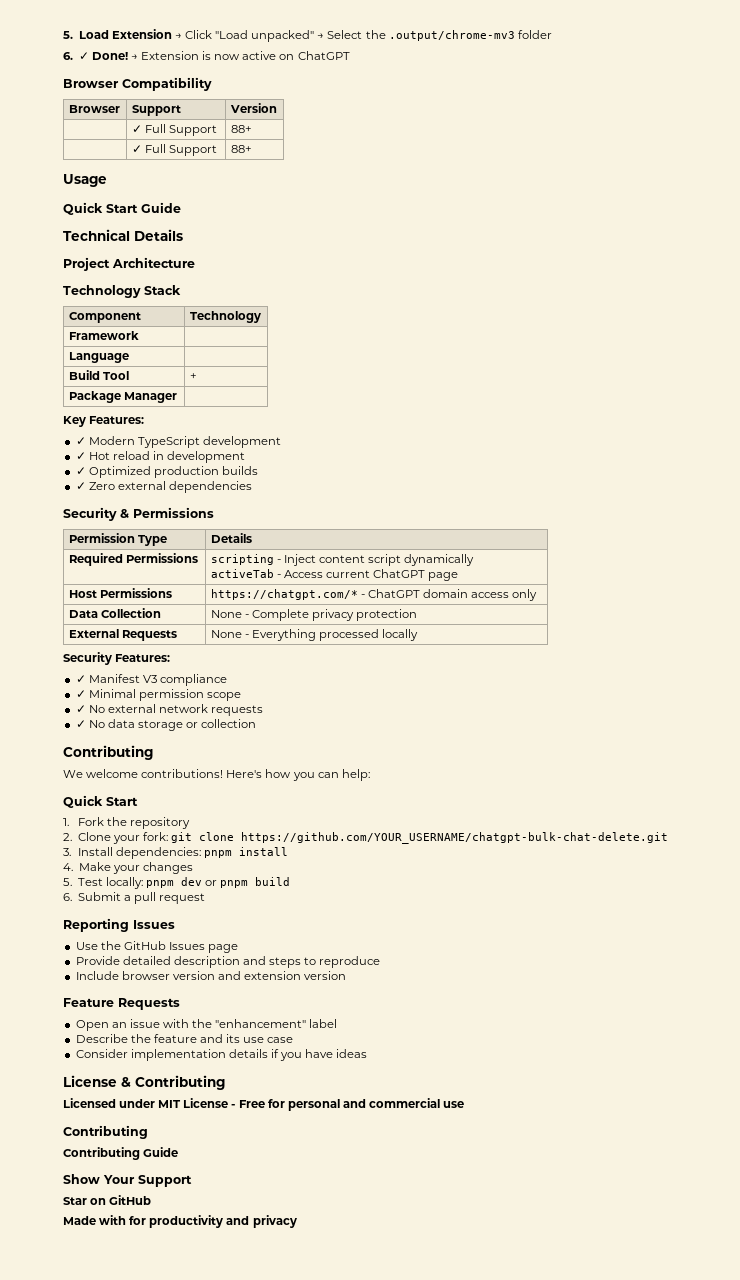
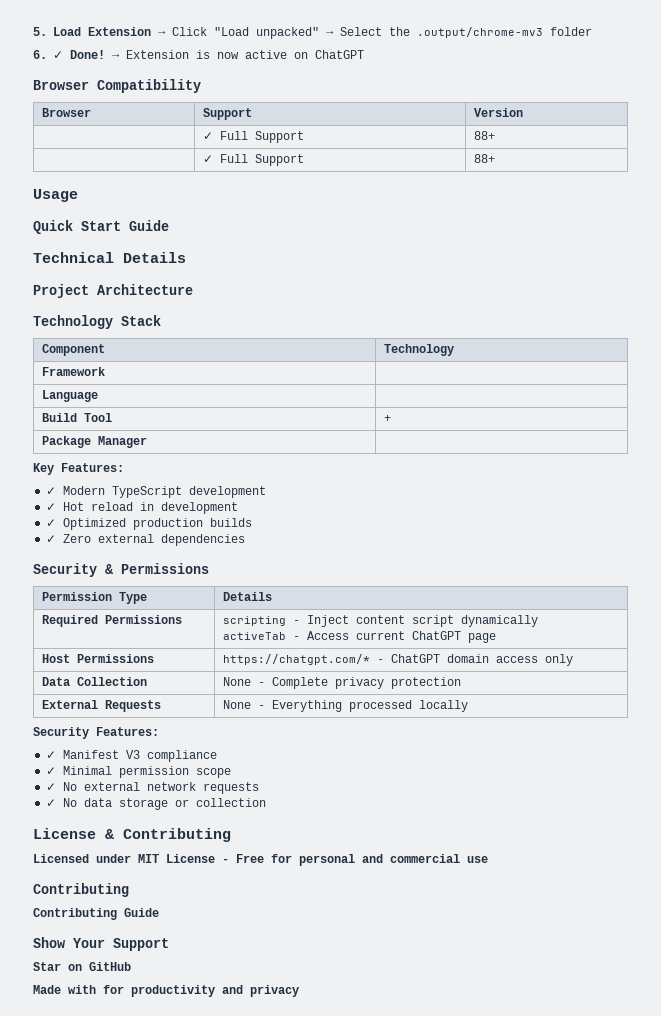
[63,745,153,760] [63,769,370,781] [63,795,138,808] [63,817,191,829] [63,832,669,844] [63,847,289,859] [63,862,193,874] [63,877,291,889] [63,892,206,904] [63,918,175,932] [75,941,239,953] [75,956,381,968] [75,971,347,980] [63,998,180,1010] [75,1019,338,1031] [75,1034,294,1043] [75,1049,368,1061] // Contributing // We welcome contributions! Here's how you can help: // Quick Start // 1. Fork the repository // 2. Clone your fork: git clone https://github.com/YOUR_USERNAME/chatgpt-bulk-chat-delete.git // 3. Install dependencies: pnpm install // 4. Make your changes // 5. Test locally: pnpm dev or pnpm build // 6. Submit a pull request // Reporting Issues // Use the GitHub Issues page // Provide detailed description and steps to reproduce // Include browser version and extension version // Feature Requests // Open an issue with the "enhancement" label // Describe the feature and its use case // Consider implementation details if you have ideas -> (267, 802) none

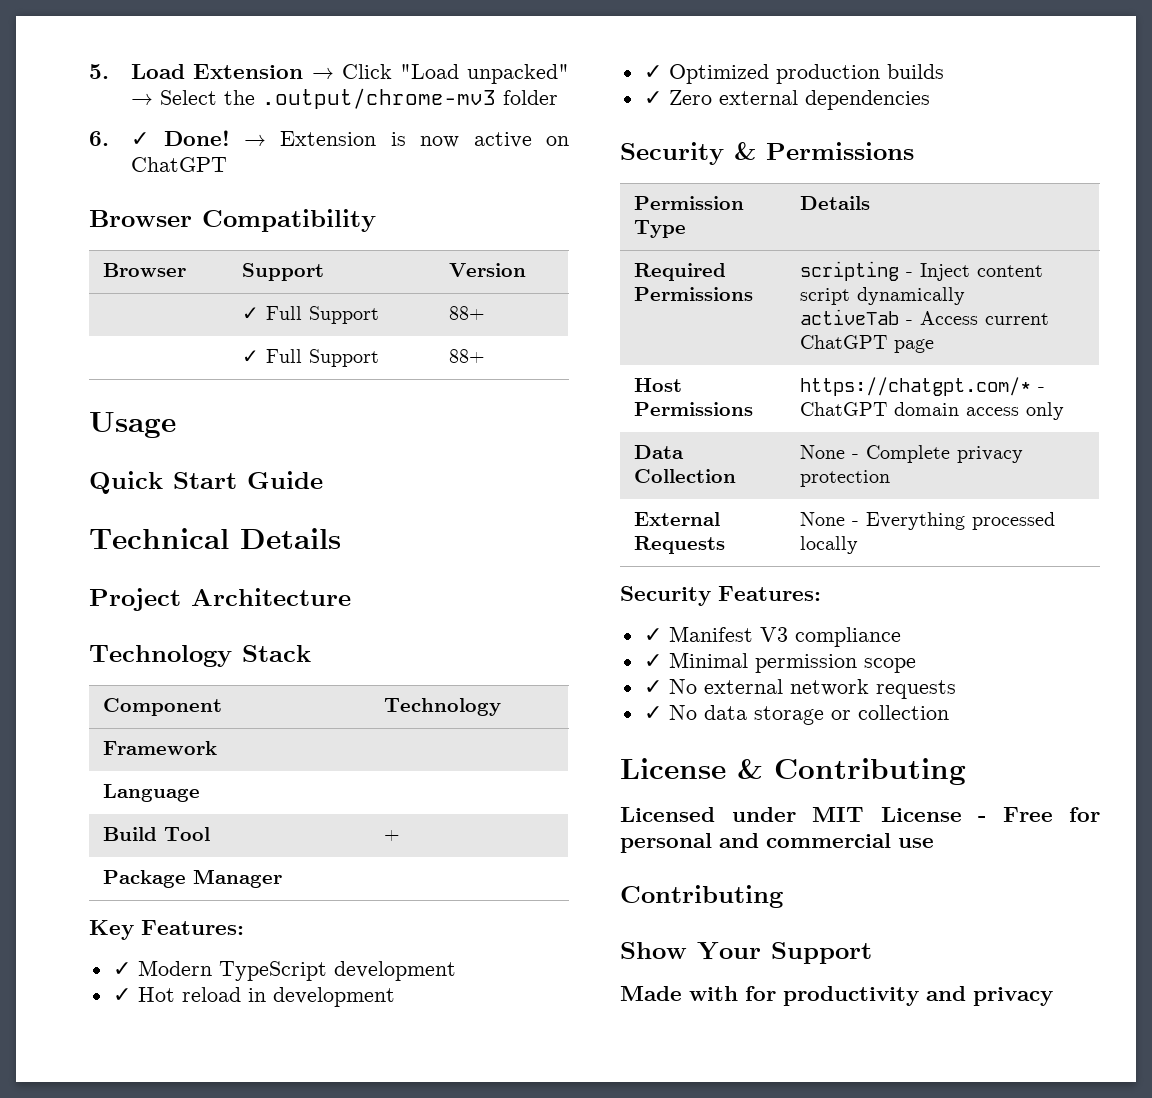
[33,908,159,920] // Contributing Guide -> (783, 896) none
[33,962,131,971] // Star on GitHub -> (872, 953) none

